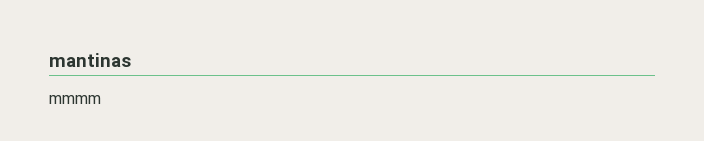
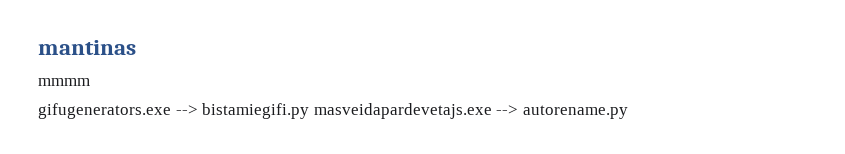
(101, 99) none -> [38,103,628,119] // gifugenerators.exe --> bistamiegifi.py masveidapardevetajs.exe --> autorename.py

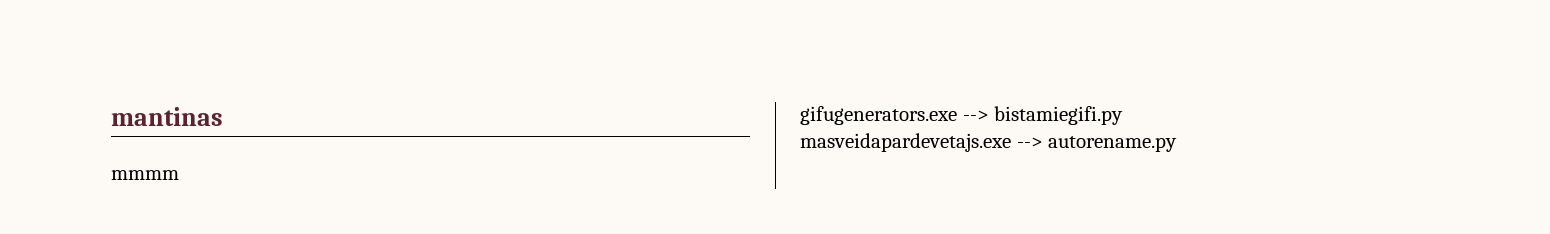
(310, 111) none -> (1124, 115) //

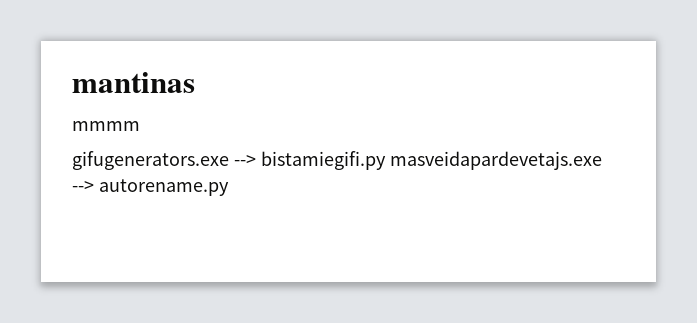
(1124, 115) // -> (386, 160) none

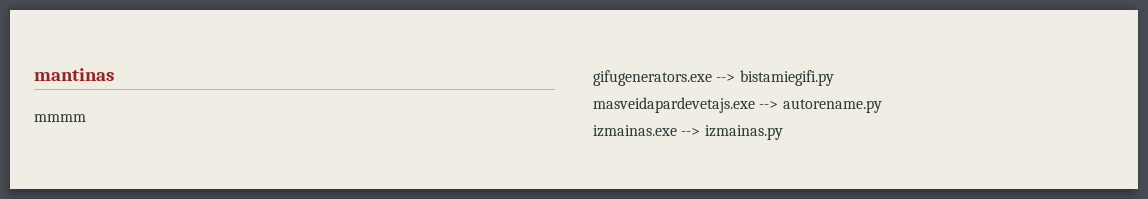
(386, 160) none -> (834, 78) //
(229, 187) none -> [593,125,783,140] // izmainas.exe --> izmainas.py

